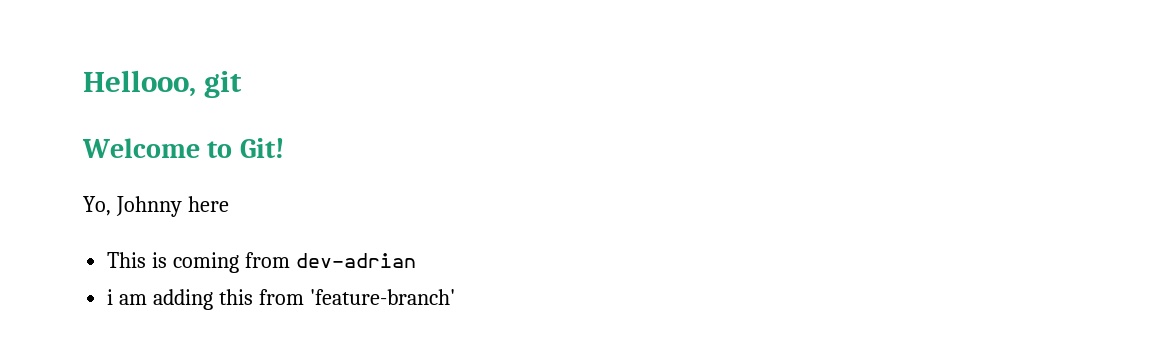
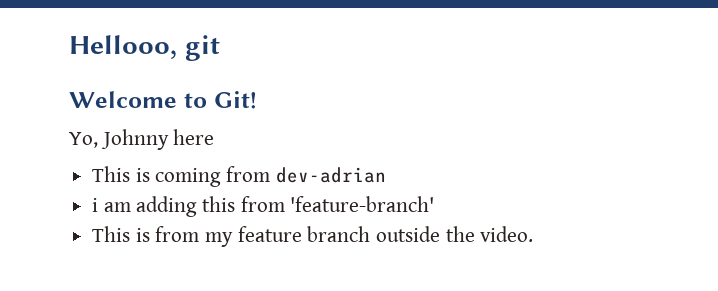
(455, 297) none -> [92,226,534,247] // This is from my feature branch outside the video.

